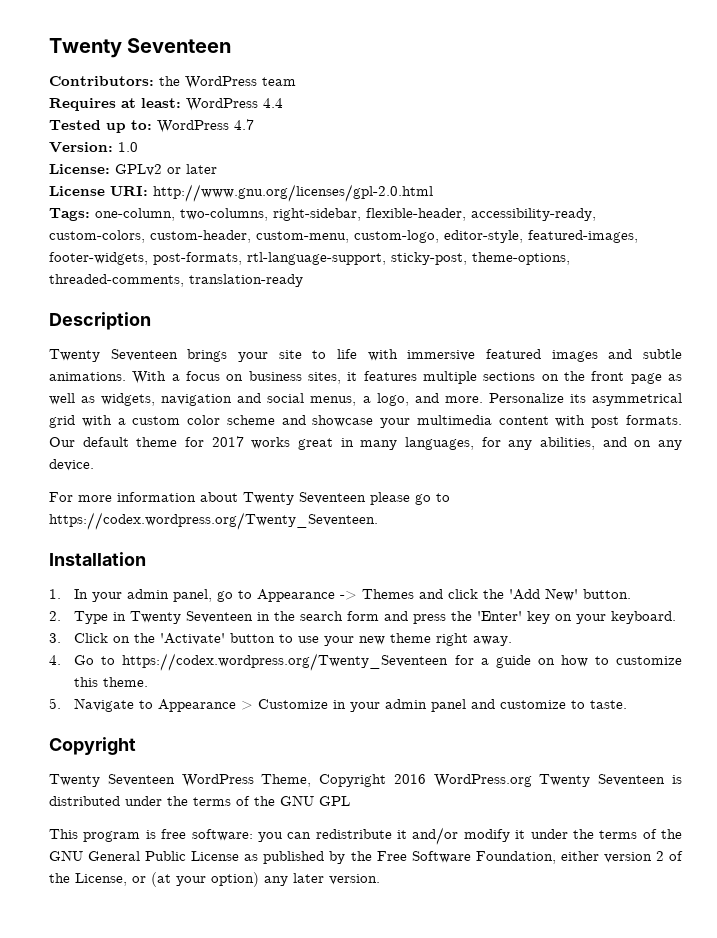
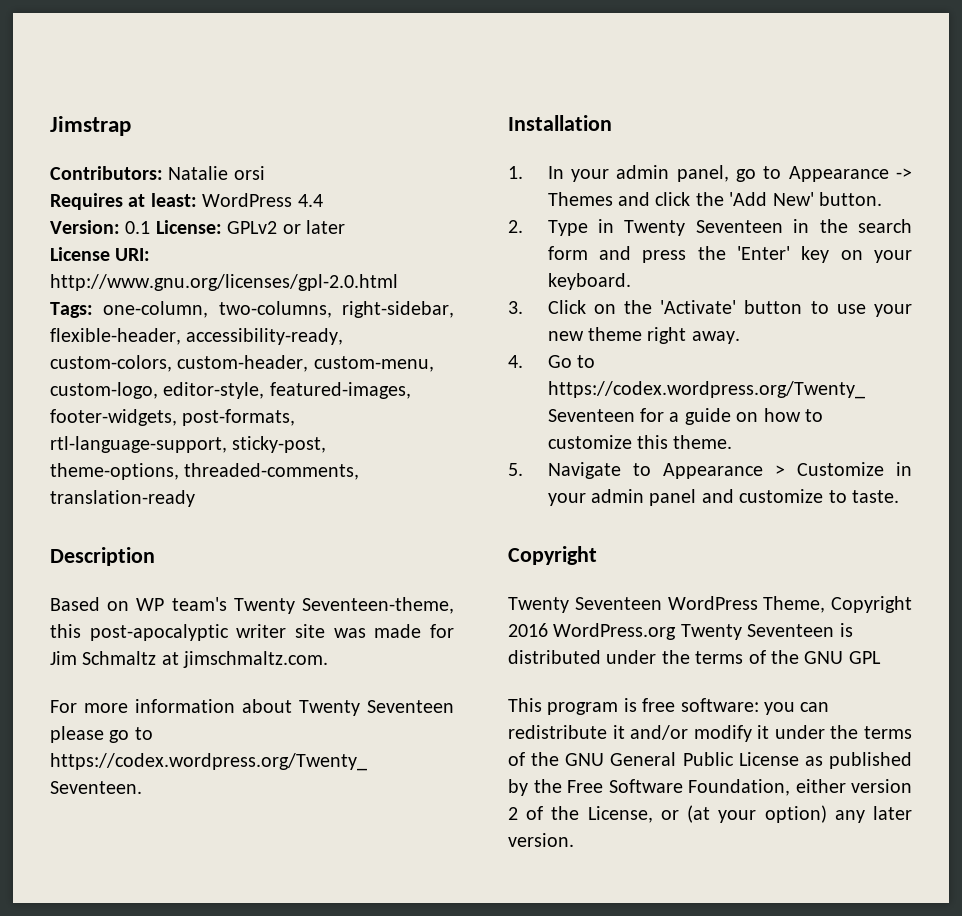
[49,38,232,58] Twenty Seventeen -> [50,116,131,136] Jimstrap
[159,76,296,89] the WordPress team -> [168,166,265,180] Natalie orsi
[49,119,254,133] // Tested up to: WordPress 4.7 -> (323, 200) none
[118,142,138,152] 1.0 // -> [125,221,151,234] 0.1
[49,349,682,362] [49,371,682,384] [49,393,683,406] [49,415,682,428] [49,436,682,450] [49,459,94,471] Twenty Seventeen brings your site to life with immersive featured images and subtle animations. With a focus on business sites, it features multiple sections on the front page as well as widgets, navigation and social menus, a logo, and more. Personalize its asymmetrical grid with a custom color scheme and showcase your multimedia content with post formats. Our default theme for 2017 works great in many languages, for any abilities, and on any device. -> [50,597,454,614] [50,624,455,641] [50,651,329,668] Based on WP team's Twenty Seventeen-theme, this post-apocalyptic writer site was made for Jim Schmaltz at jimschmaltz.com.

